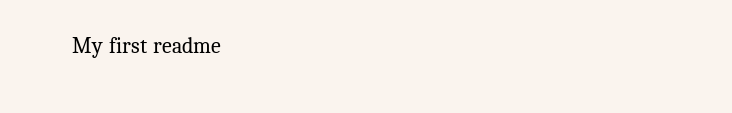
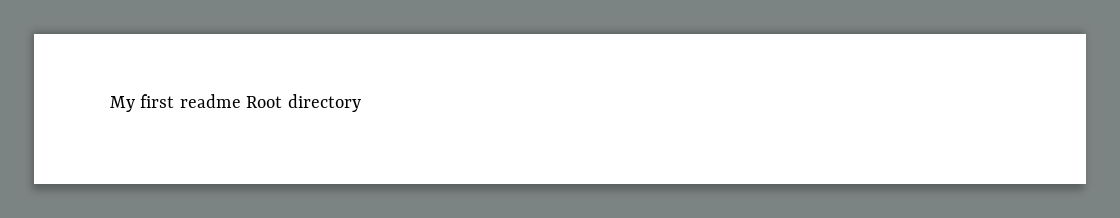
(221, 45) none -> [246,94,361,112] Root directory

